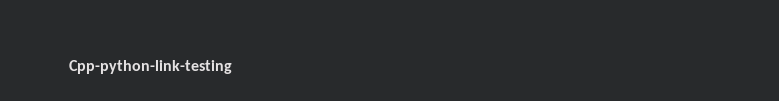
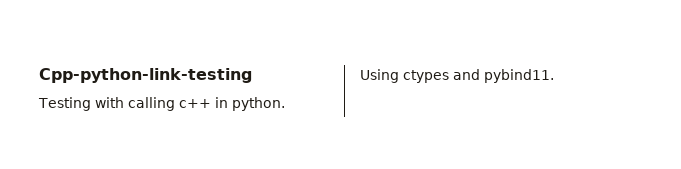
(232, 67) none -> [38,97,285,111] [360,69,554,83] // Testing with calling c++ in python. Using ctypes and pybind11.

